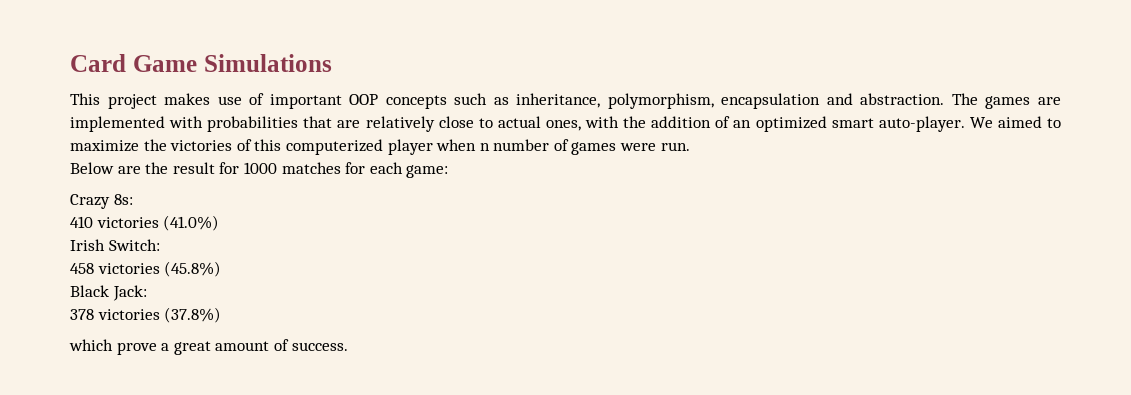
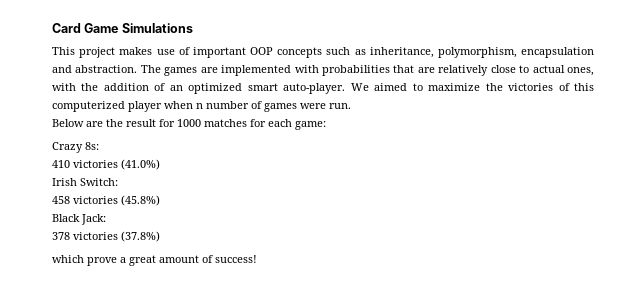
[291,342,348,351] success. -> [215,255,257,263] success!

